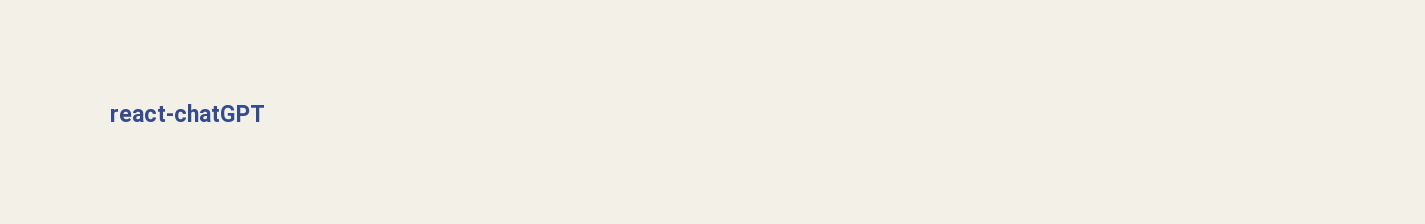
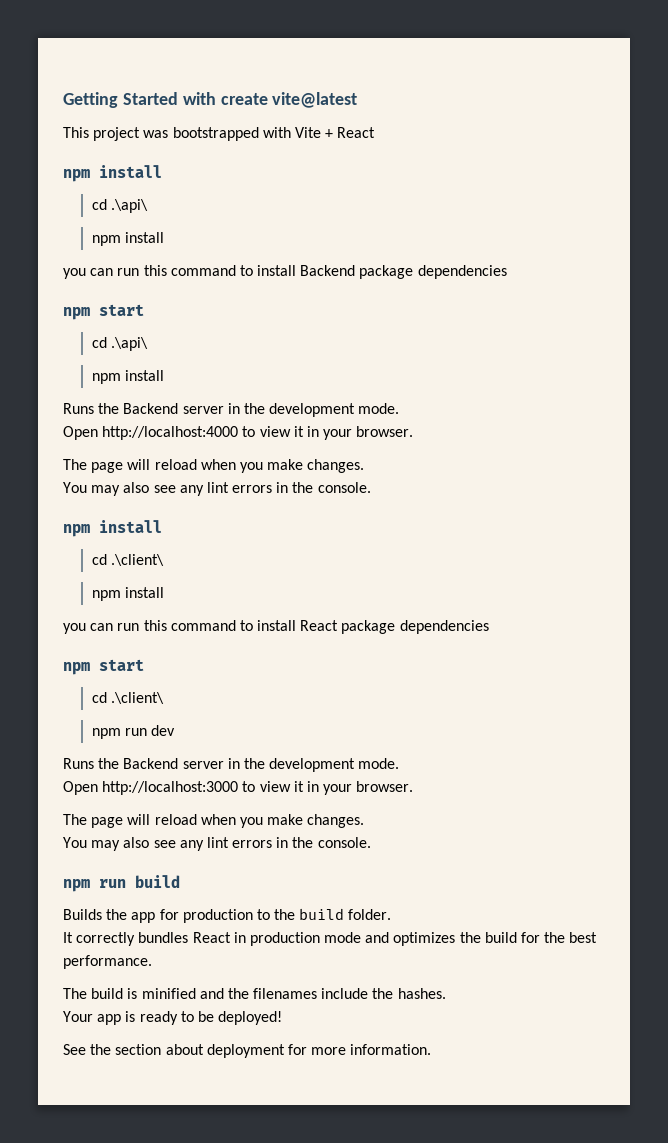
[110,104,265,122] react-chatGPT -> [63,92,358,108] [63,127,376,141] [63,165,162,182] [91,199,148,213] [91,232,164,246] [63,265,507,279] [63,304,144,320] [91,337,148,351] [91,370,164,384] [63,403,400,417] [63,426,414,440] [63,459,365,473] [63,482,371,496] [63,520,162,537] [91,554,164,566] [91,587,164,601] [63,620,489,634] [63,659,144,675] [91,692,164,704] [91,725,175,739] [63,758,400,772] [63,781,414,795] [63,814,365,828] [63,837,371,851] [63,875,180,892] [63,908,392,923] [63,932,598,946] [63,955,152,969] [63,988,446,999] [63,1011,283,1025] [63,1044,432,1058] Getting Started with create vite@latest // This project was bootstrapped with Vite + React // npm install // cd .\api\ // npm install // you can run this command to install Backend package dependencies // npm start // cd .\api\ // npm install // Runs the Backend server in the development mode. // Open http://localhost:4000 to view it in your browser. // The page will reload when you make changes. // You may also see any lint errors in the console. // npm install // cd .\client\ // npm install // you can run this command to install React package dependencies // npm start // cd .\client\ // npm run dev // Runs the Backend server in the development mode. // Open http://localhost:3000 to view it in your browser. // The page will reload when you make changes. // You may also see any lint errors in the console. // npm run build // Builds the app for production to the build folder. // It correctly bundles React in production mode and optimizes the build for the best performance. // The build is minified and the filenames include the hashes. // Your app is ready to be deployed! // See the section about deployment for more information.

